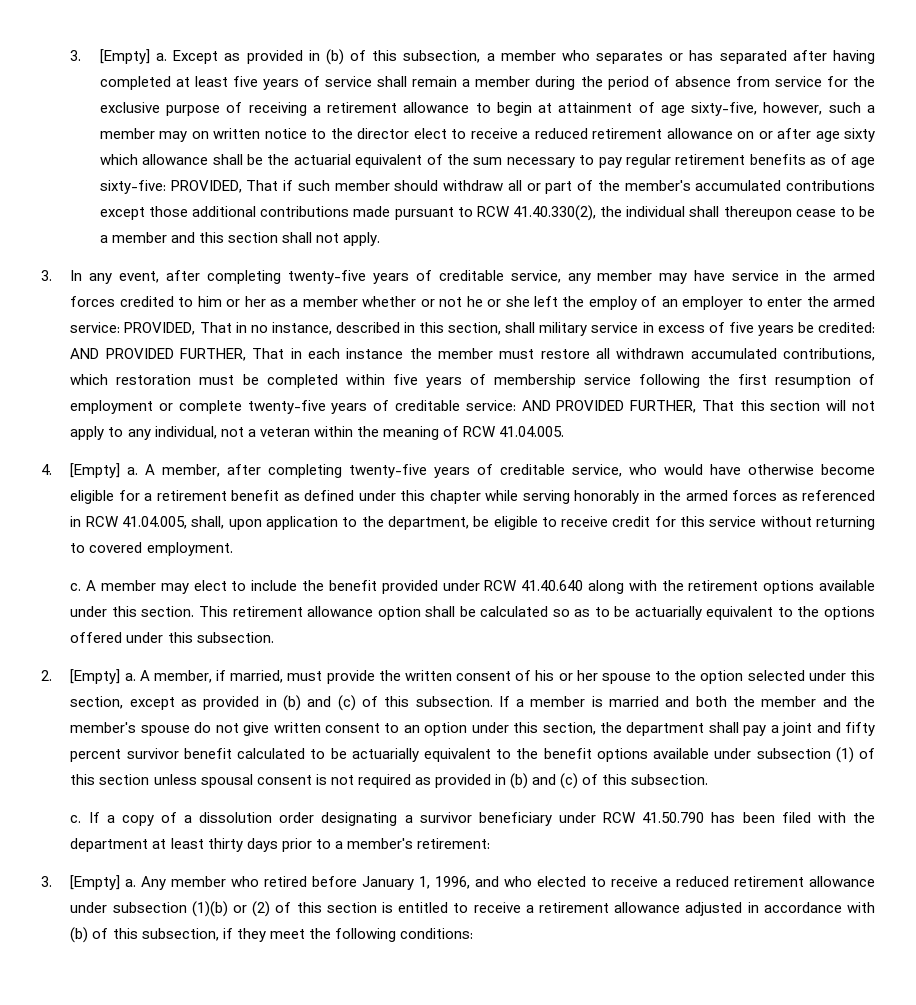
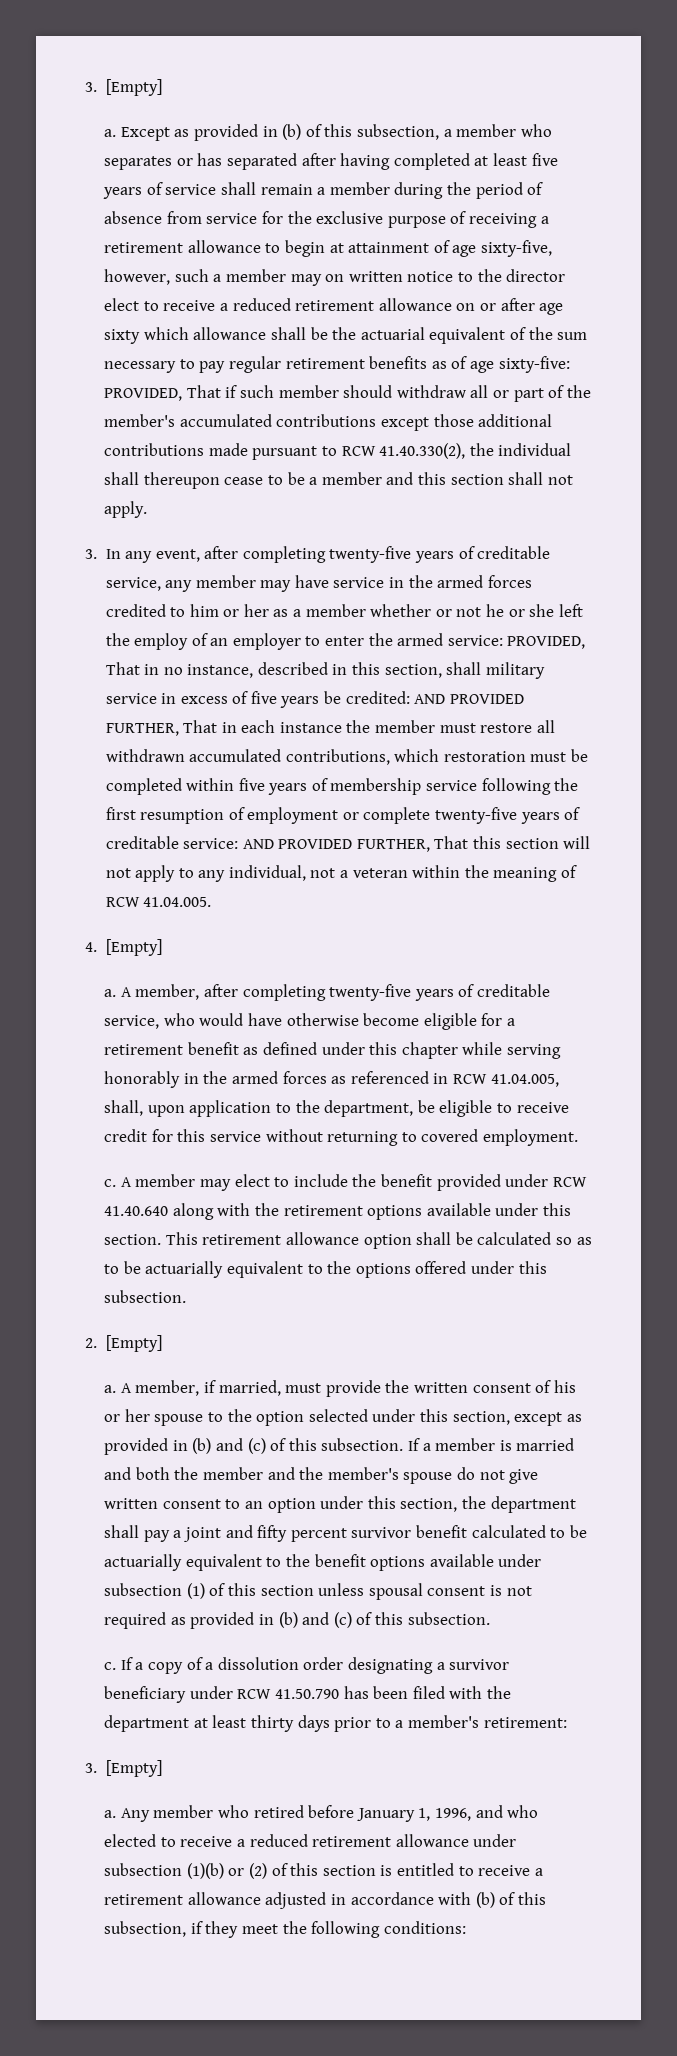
[70,49,150,64] 3. [Empty] -> [85,79,162,96] 3. [Empty] //
(121, 470) none -> (162, 947) //
(121, 676) none -> (162, 1343) //
(121, 882) none -> (162, 1768) //

